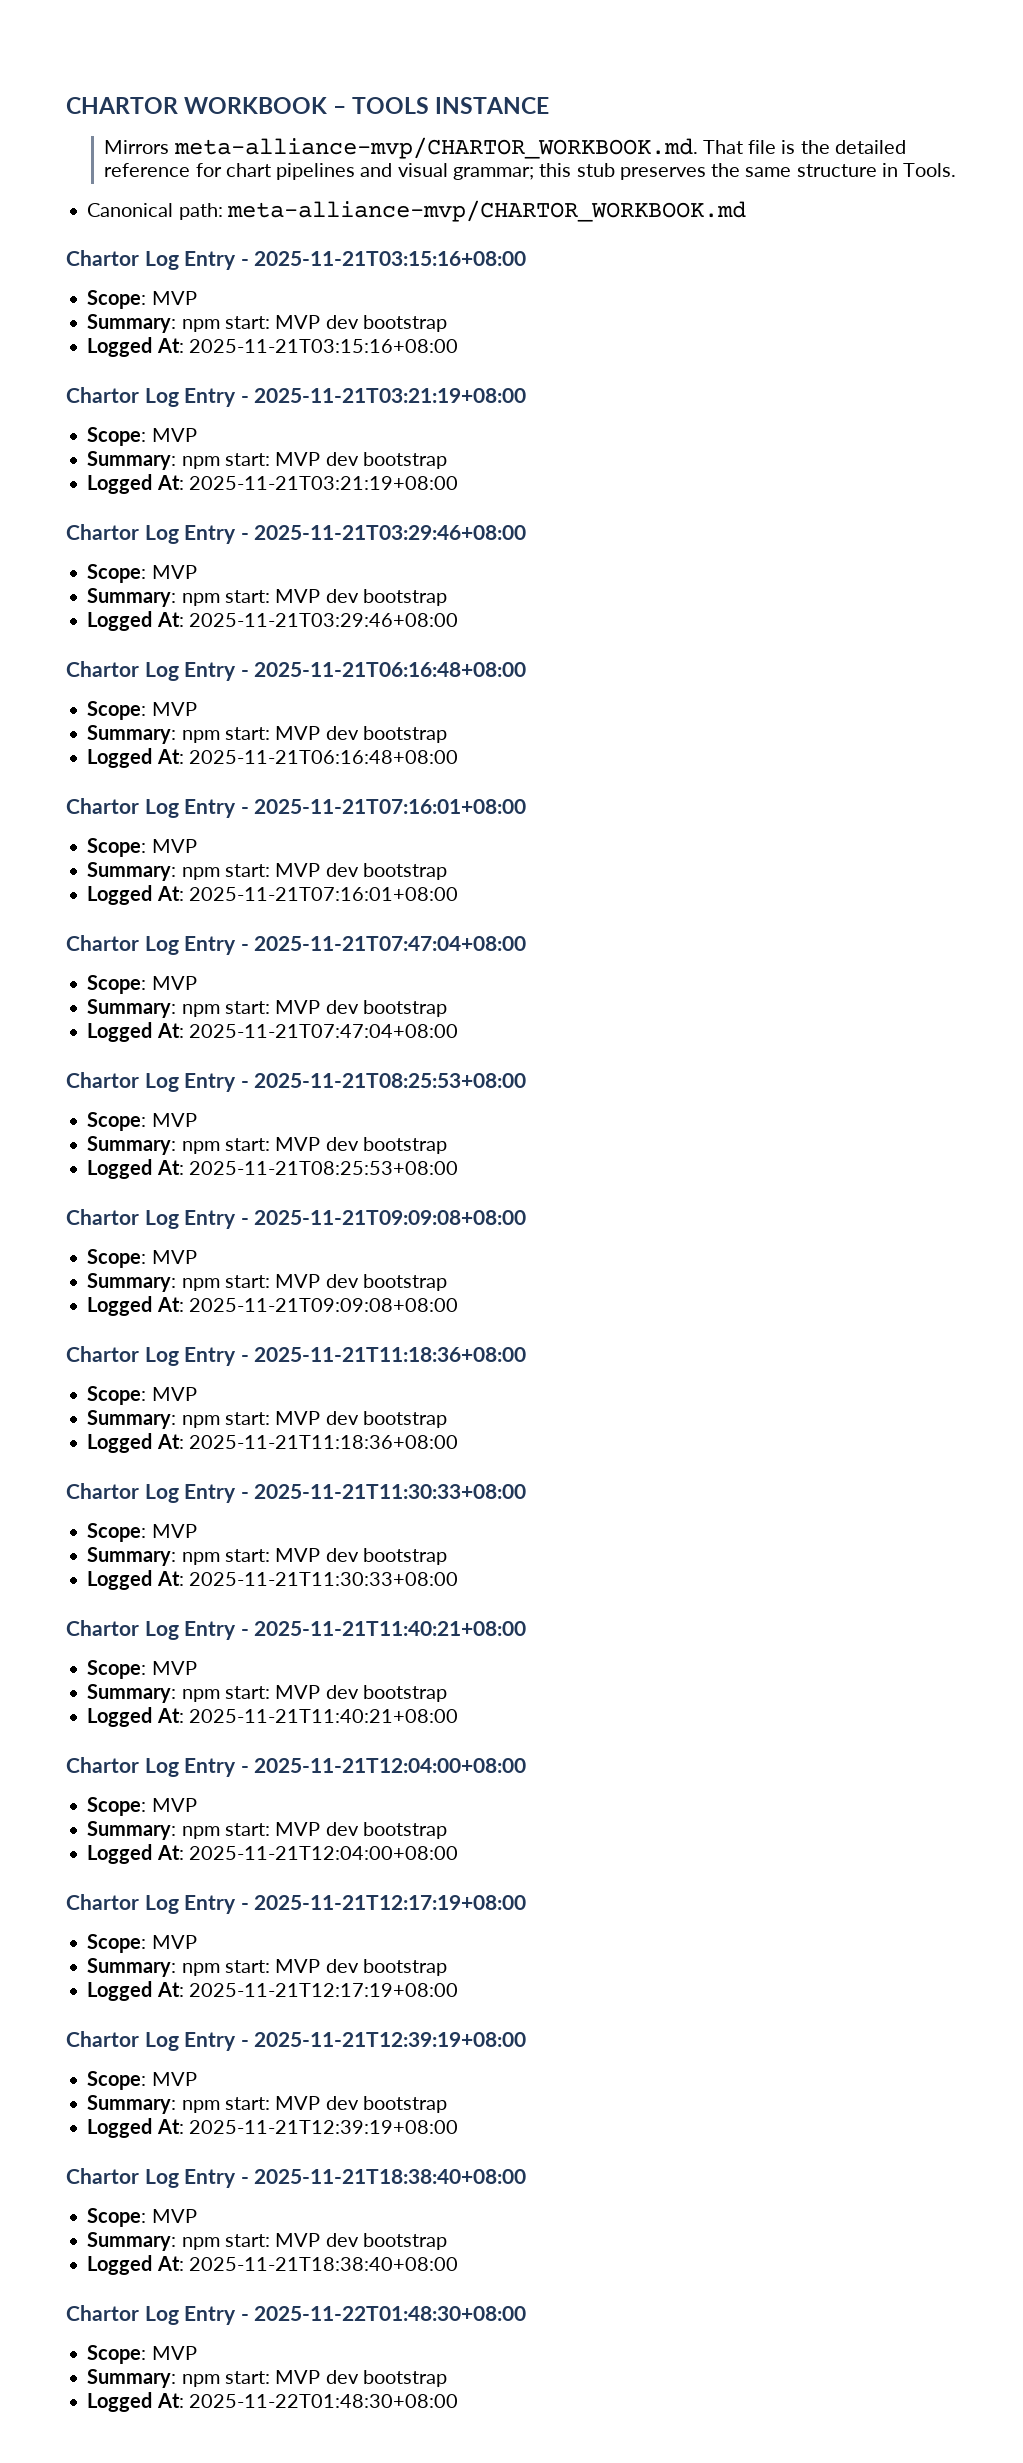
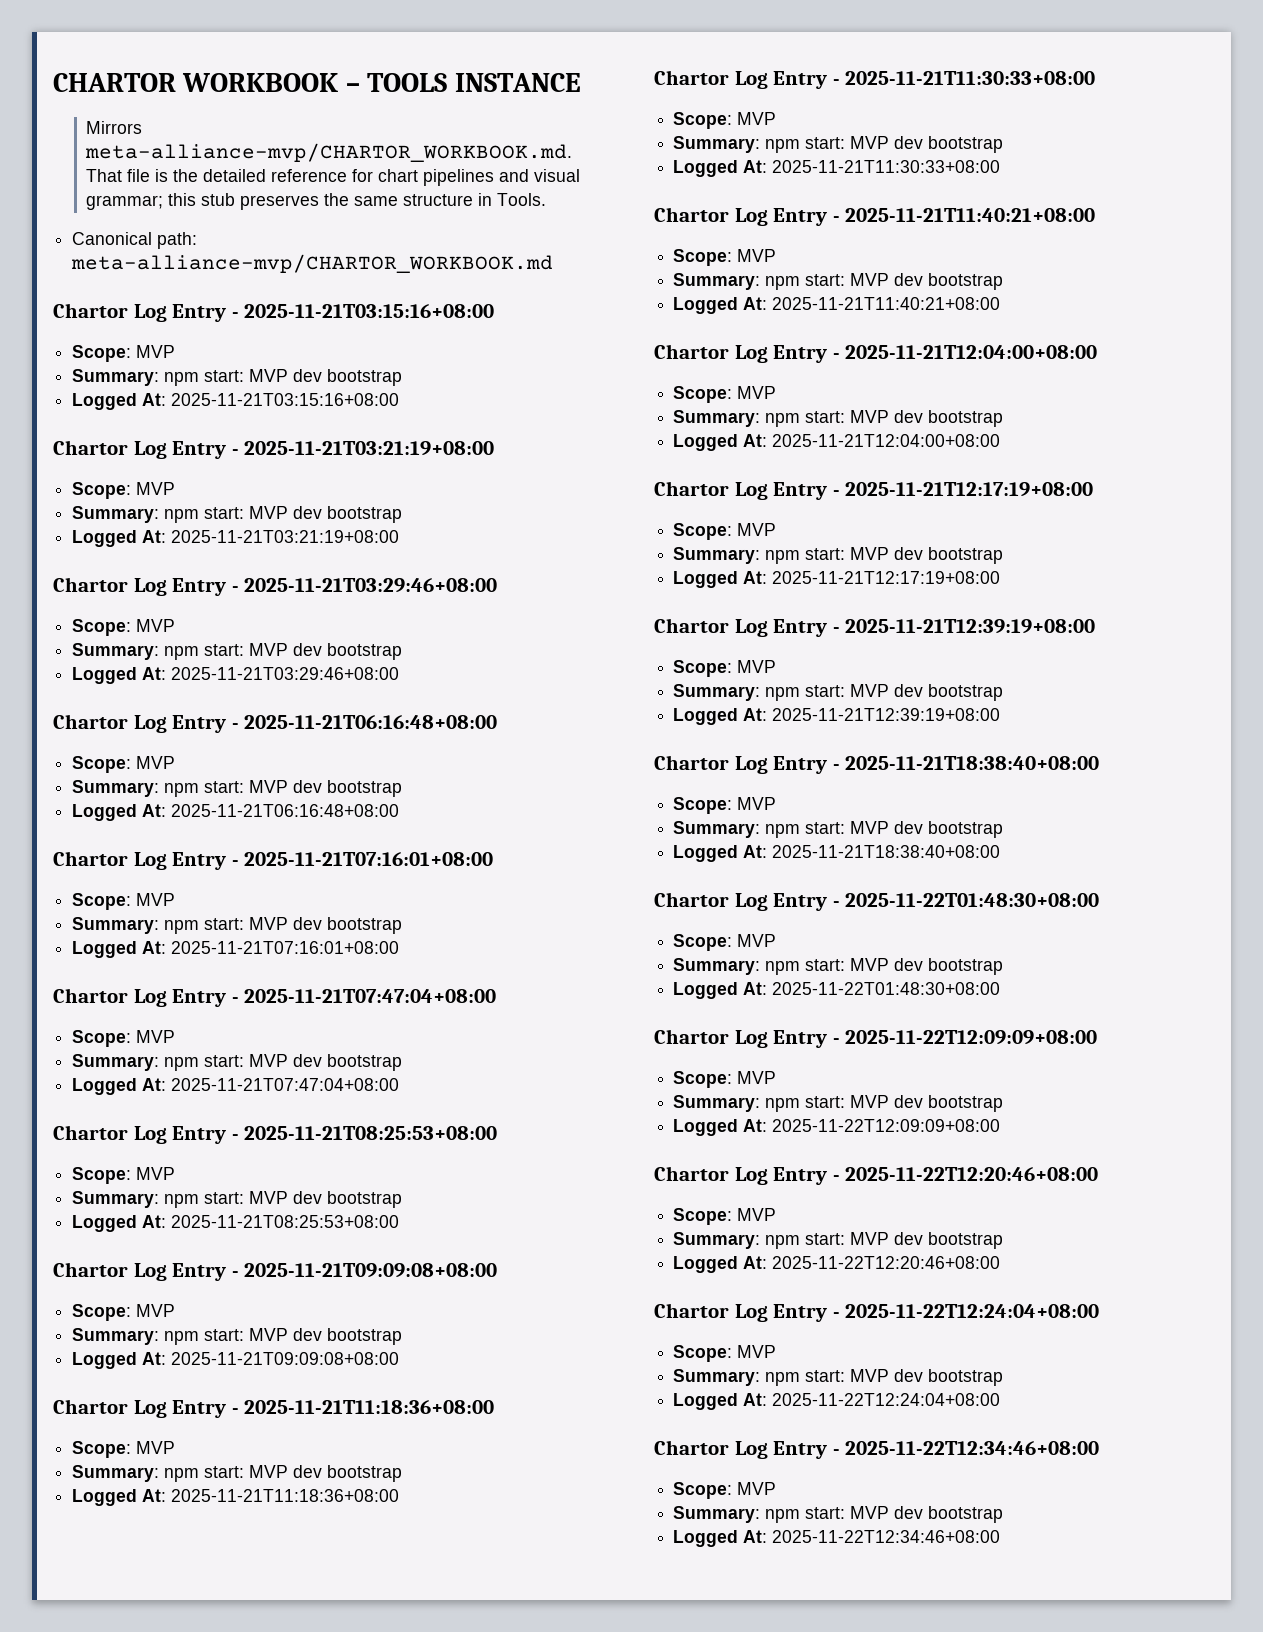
(458, 2401) none -> [654,1029,1098,1048] [673,1071,777,1088] [673,1095,1004,1112] [673,1119,1001,1136] [654,1166,1099,1185] [673,1208,777,1225] [673,1232,1004,1249] [673,1256,1001,1273] [654,1303,1100,1322] [673,1345,777,1362] [673,1369,1004,1386] [673,1393,1001,1410] [654,1440,1100,1459] [673,1482,777,1499] [673,1506,1004,1523] [673,1530,1001,1547] // Chartor Log Entry - 2025-11-22T12:09:09+08:00 // Scope: MVP // Summary: npm start: MVP dev bootstrap // Logged At: 2025-11-22T12:09:09+08:00 // Chartor Log Entry - 2025-11-22T12:20:46+08:00 // Scope: MVP // Summary: npm start: MVP dev bootstrap // Logged At: 2025-11-22T12:20:46+08:00 // Chartor Log Entry - 2025-11-22T12:24:04+08:00 // Scope: MVP // Summary: npm start: MVP dev bootstrap // Logged At: 2025-11-22T12:24:04+08:00 // Chartor Log Entry - 2025-11-22T12:34:46+08:00 // Scope: MVP // Summary: npm start: MVP dev bootstrap // Logged At: 2025-11-22T12:34:46+08:00

